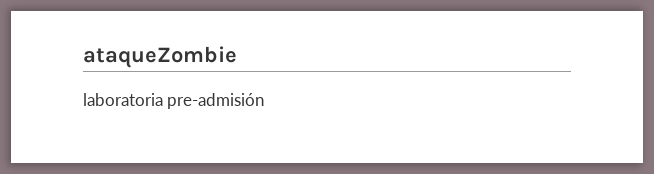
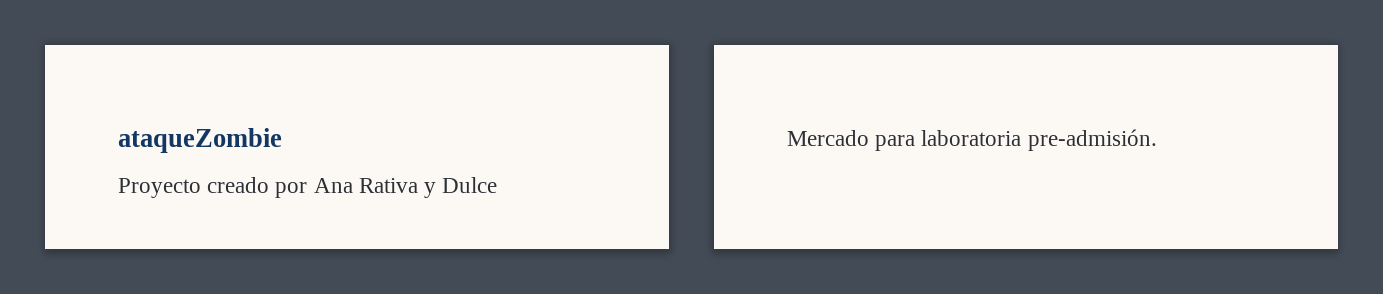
[83,93,265,109] laboratoria pre-admisión -> [118,177,498,198] [787,129,1157,151] Proyecto creado por Ana Rativa y Dulce Mercado para laboratoria pre-admisión.

